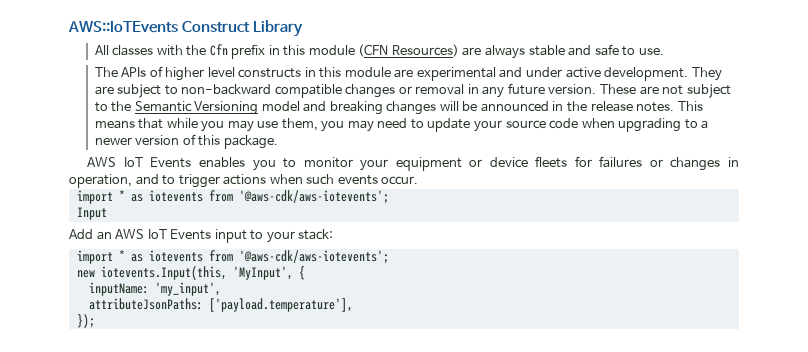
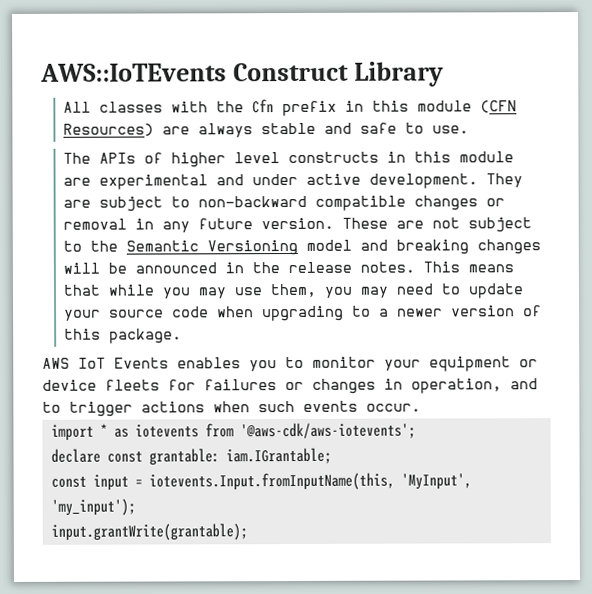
[76,207,107,220] [69,229,334,243] [76,250,389,264] [76,266,305,280] [88,282,221,296] [88,298,353,312] [76,314,95,328] Input // Add an AWS IoT Events input to your stack: // import * as iotevents from '@aws-cdk/aws-iotevents'; // new iotevents.Input(this, 'MyInput', { // inputName: 'my_input', // attributeJsonPaths: ['payload.temperature'], // }); -> [50,447,332,466] [50,472,472,491] [50,498,136,516] [50,523,248,541] declare const grantable: iam.IGrantable; // const input = iotevents.Input.fromInputName(this, 'MyInput', 'my_input'); // input.grantWrite(grantable);

